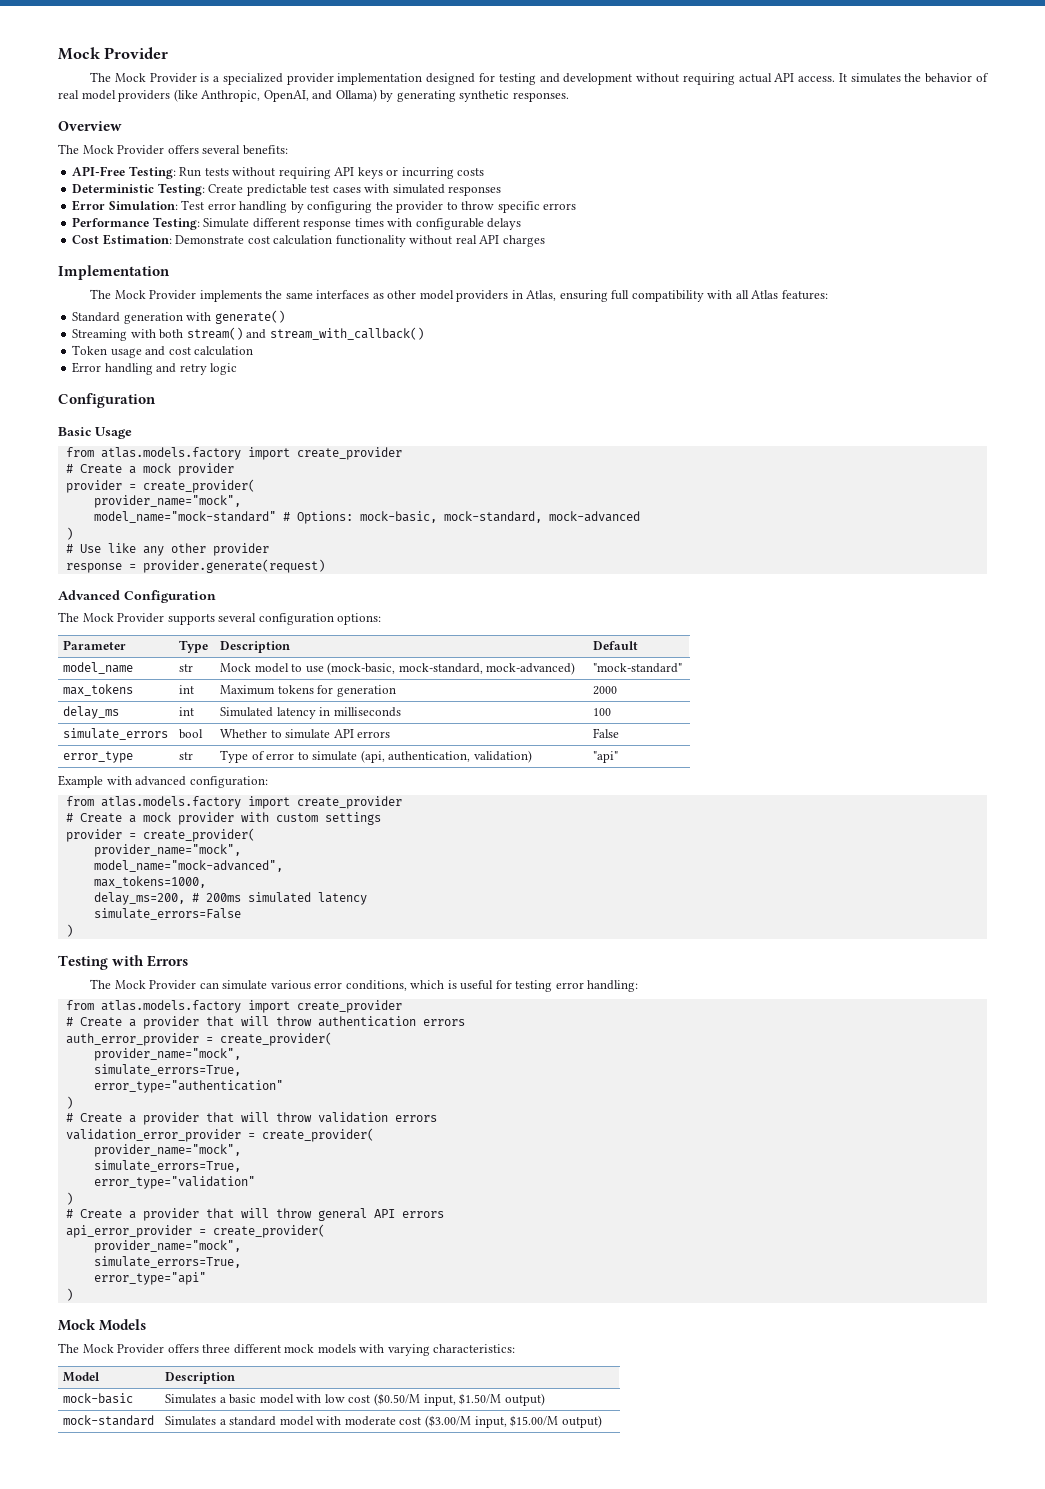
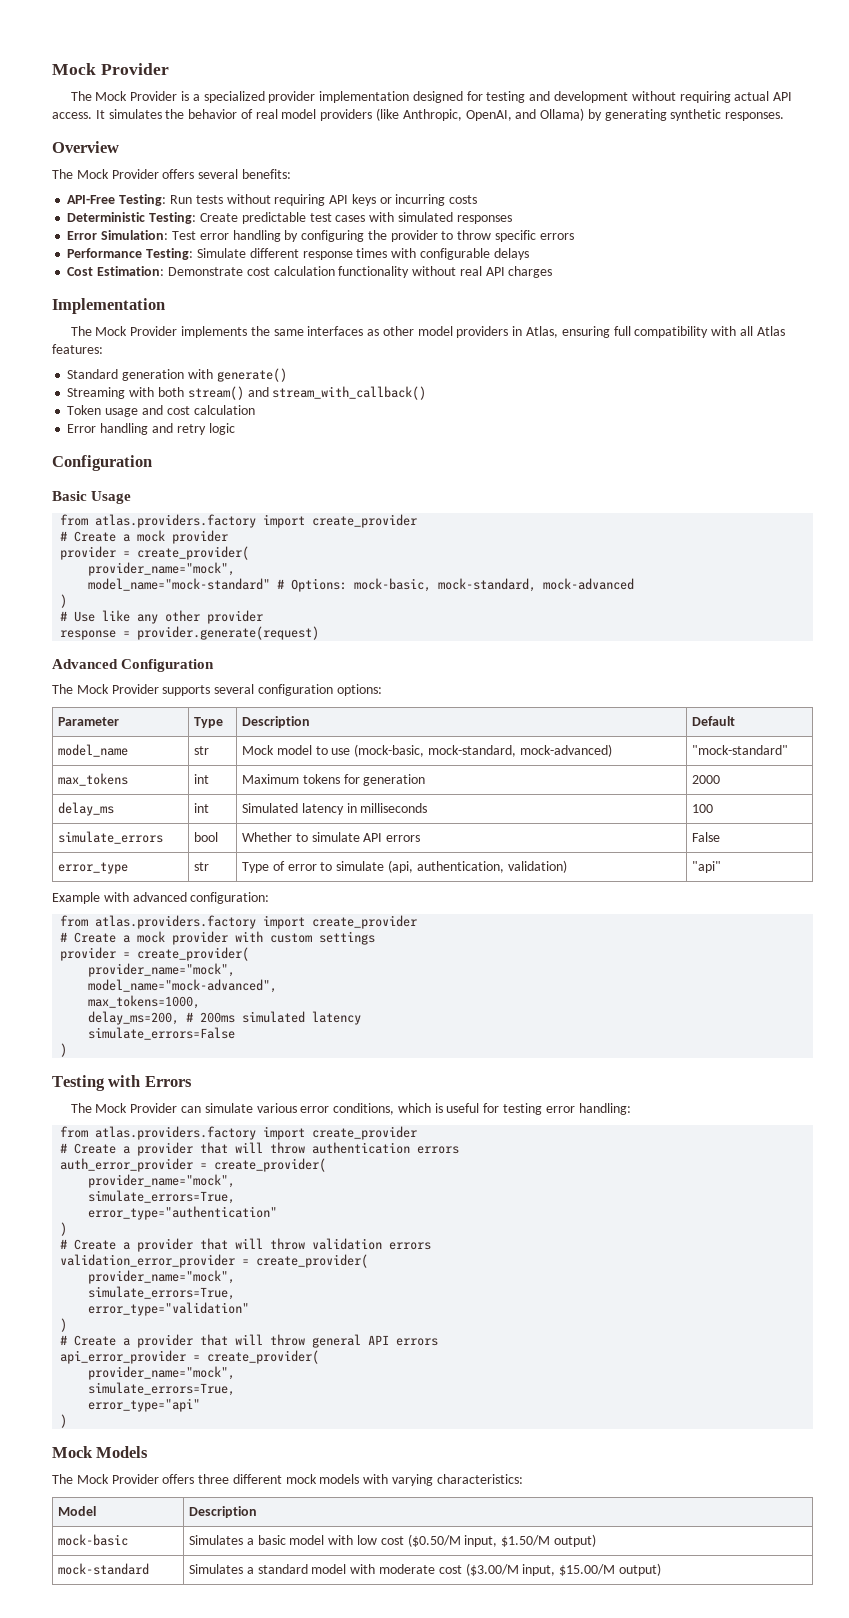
[100,447,241,460] atlas.models.factory -> [95,514,257,528] atlas.providers.factory
[100,796,241,809] atlas.models.factory -> [95,915,257,929] atlas.providers.factory
[100,1000,241,1013] atlas.models.factory -> [95,1126,257,1140] atlas.providers.factory

